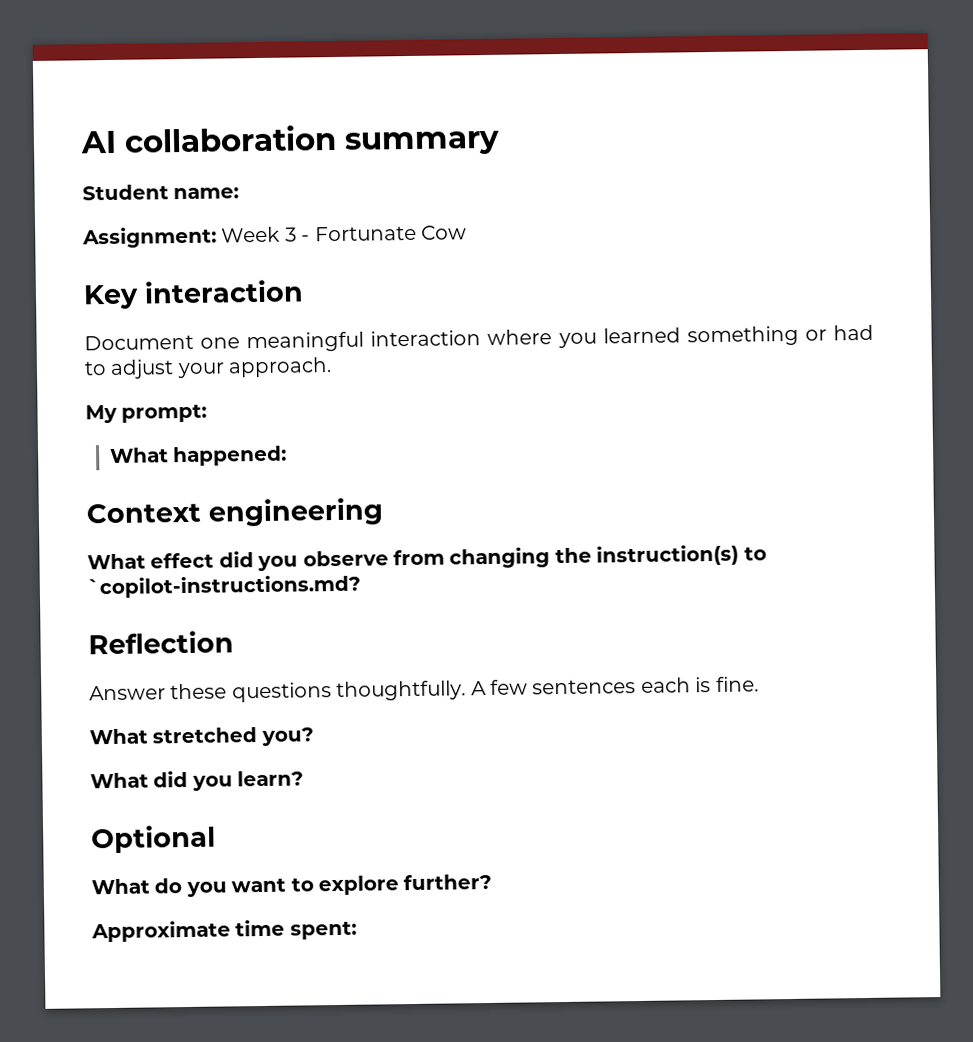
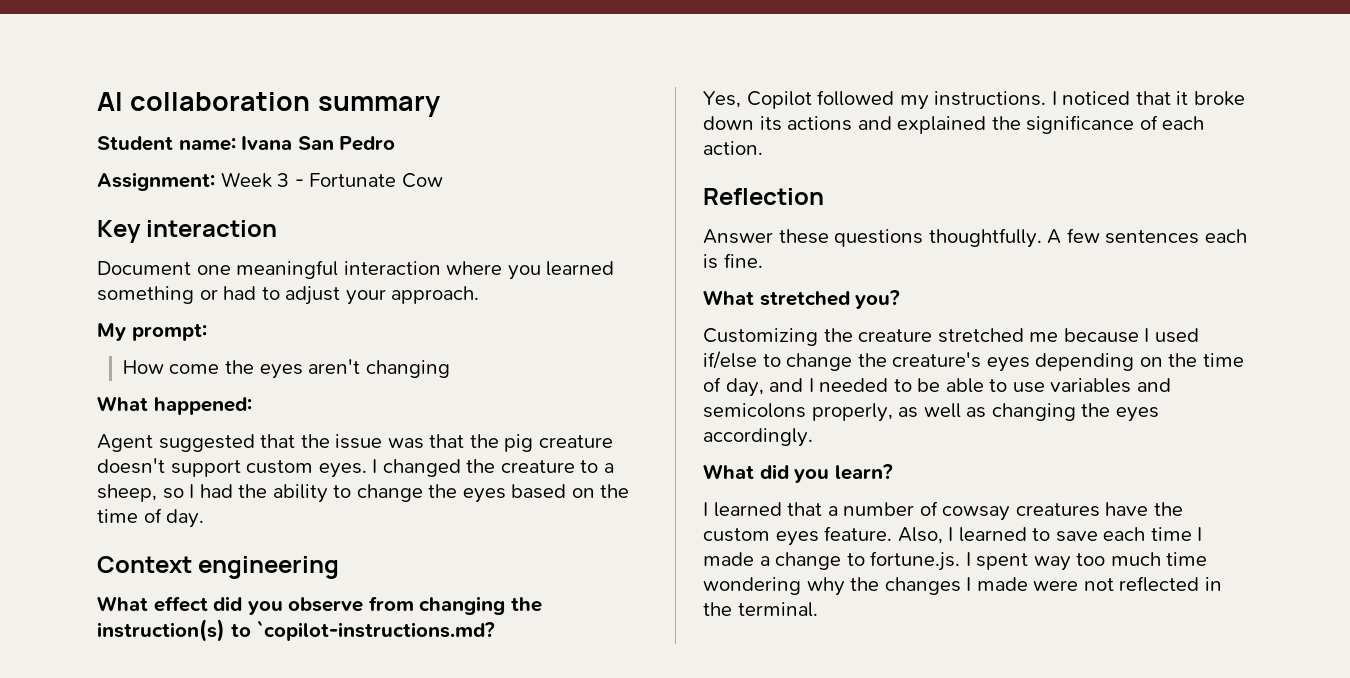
(240, 193) none -> [241,136,396,151] Ivana San Pedro
[108,445,287,467] What happened: -> [122,359,450,379] [97,396,252,415] [97,434,613,452] [97,458,614,478] [97,484,630,503] [97,508,205,528] How come the eyes aren't changing // What happened: // Agent suggested that the issue was that the pig creature doesn't support custom eyes. I changed the creature to a sheep, so I had the ability to change the eyes based on the time of day.
(361, 586) none -> [703,90,1245,110] [703,115,1205,134] [703,141,763,155] // Yes, Copilot followed my instructions. I noticed that it broke down its actions and explained the significance of each action.
[90,770,305,791] [91,824,216,854] [91,873,493,898] [91,919,357,943] What did you learn? // Optional // What do you want to explore further? // Approximate time spent: -> [703,328,1199,346] [703,351,1244,372] [703,377,1171,397] [703,403,1159,422] [703,428,813,447] [703,464,893,483] [703,501,1183,521] [703,526,1203,546] [703,551,1208,571] [703,576,1222,596] [703,602,818,617] Customizing the creature stretched me because I used if/else to change the creature's eyes depending on the time of day, and I needed to be able to use variables and semicolons properly, as well as changing the eyes accordingly. // What did you learn? // I learned that a number of cowsay creatures have the custom eyes feature. Also, I learned to save each time I made a change to fortune.js. I spent way too much time wondering why the changes I made were not reflected in the terminal.

